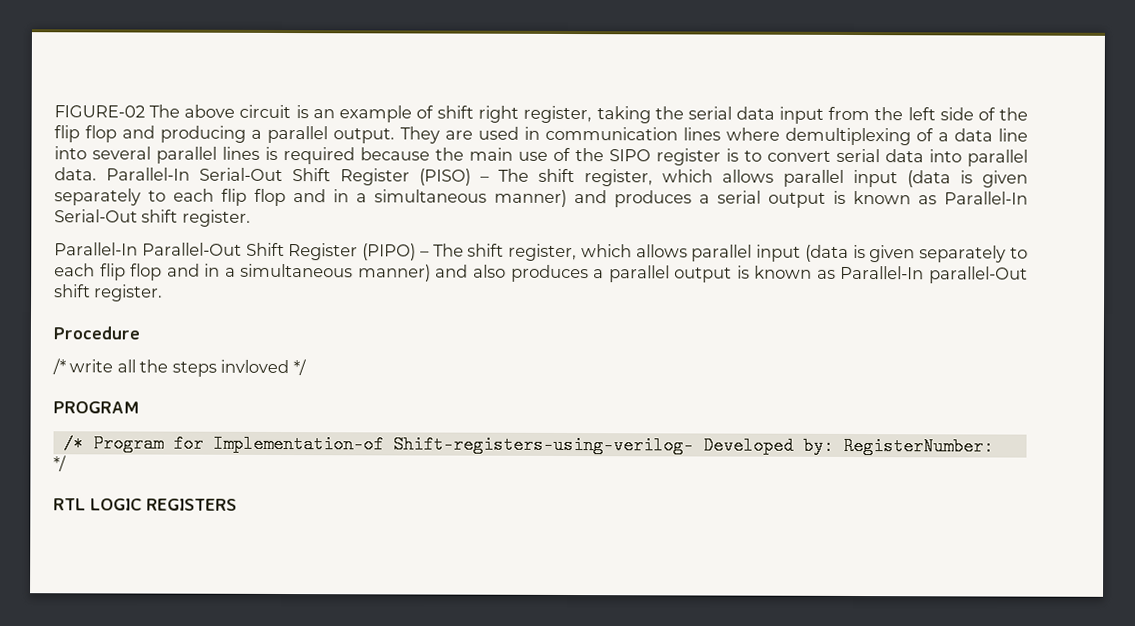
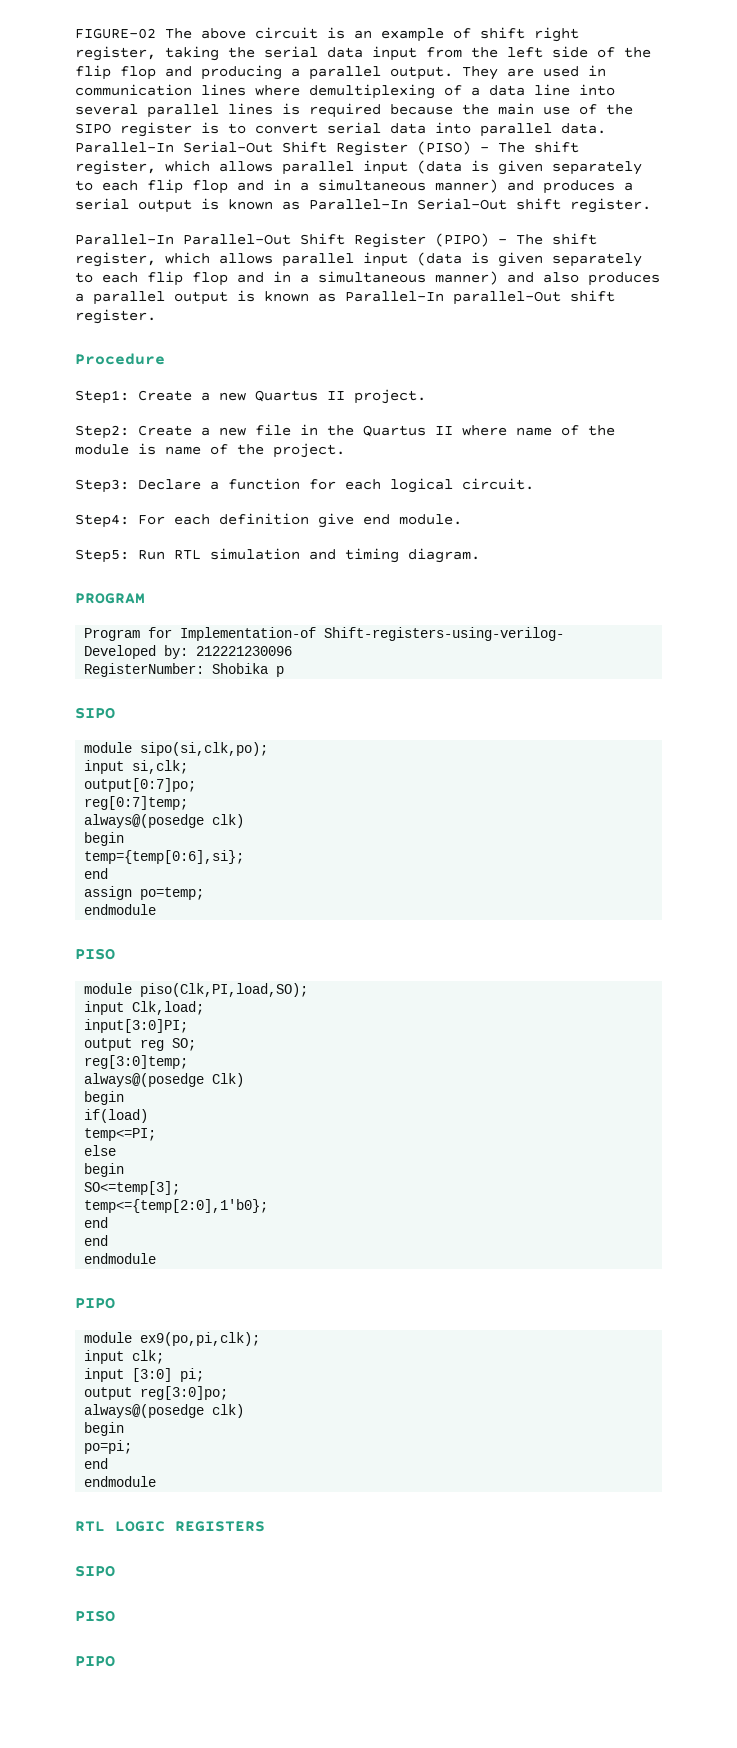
[52,358,307,377] /* write all the steps invloved */ -> [75,389,426,404] [75,424,615,439] [75,443,345,458] [75,478,534,493] [75,513,462,528] [75,548,480,563] Step1: Create a new Quartus II project. // Step2: Create a new file in the Quartus II where name of the module is name of the project. // Step3: Declare a function for each logical circuit. // Step4: For each definition give end module. // Step5: Run RTL simulation and timing diagram.
[62,434,84,453] /* -> (145, 598) none
(694, 445) none -> (565, 634) //
(834, 445) none -> [196,646,293,656] 212221230096 //
[53,455,67,472] // */ -> [212,663,285,677] [75,707,115,719] [84,742,269,756] [84,760,189,774] [84,778,197,792] [84,796,189,810] [84,814,245,828] [84,832,125,846] [84,850,245,864] [84,868,109,879] [84,886,205,900] [84,904,157,915] [75,948,115,960] [84,983,309,997] [84,1001,205,1015] [84,1019,189,1033] [84,1038,197,1051] [84,1055,189,1069] [84,1073,245,1087] [84,1091,125,1105] [84,1109,149,1123] [84,1128,157,1141] [84,1145,117,1156] [84,1163,125,1177] [84,1181,181,1195] [84,1199,269,1213] [84,1217,109,1228] [84,1235,109,1246] [84,1253,157,1264] [75,1297,115,1309] [84,1332,261,1346] [84,1350,165,1364] [84,1368,205,1382] [84,1386,229,1400] [84,1404,245,1418] [84,1422,125,1436] [84,1440,133,1454] [84,1458,109,1469] [84,1476,157,1487] Shobika p // SIPO // module sipo(si,clk,po); // input si,clk; // output[0:7]po; // reg[0:7]temp; // always@(posedge clk) // begin // temp={temp[0:6],si}; // end // assign po=temp; // endmodule // PISO // module piso(Clk,PI,load,SO); // input Clk,load; // input[3:0]PI; // output reg SO; // reg[3:0]temp; // always@(posedge Clk) // begin // if(load) // temp<=PI; // else // begin // SO<=temp[3]; // temp<={temp[2:0],1'b0}; // end // end // endmodule // PIPO // module ex9(po,pi,clk); // input clk; // input [3:0] pi; // output reg[3:0]po; // always@(posedge clk) // begin // po=pi; // end // endmodule
(237, 504) none -> [75,1565,115,1577] [75,1610,115,1622] [75,1655,115,1667] // SIPO // PISO // PIPO

